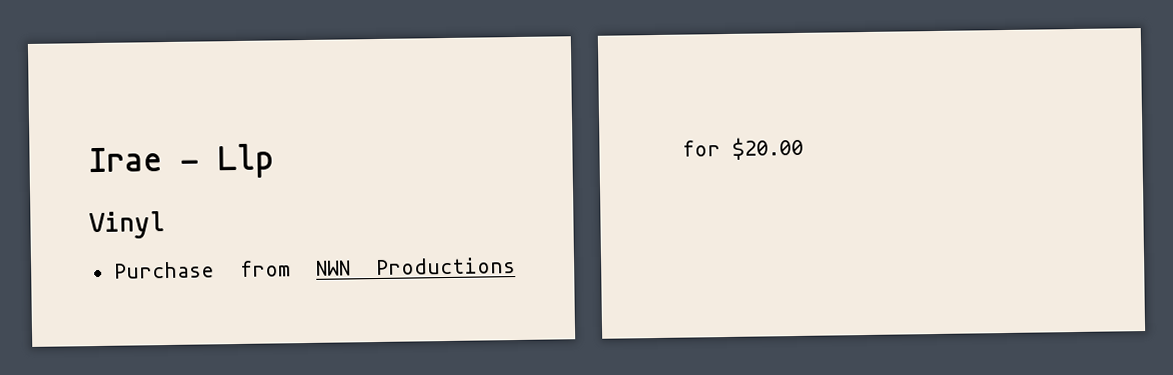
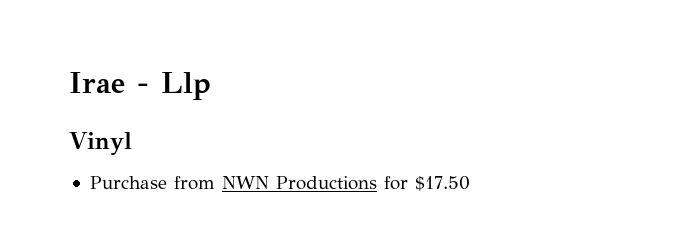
[731,136,804,160] $20.00 -> [414,176,470,191] $17.50

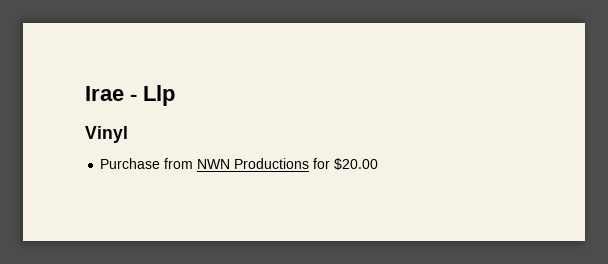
[414,176,470,191] $17.50 -> [334,158,379,170] $20.00

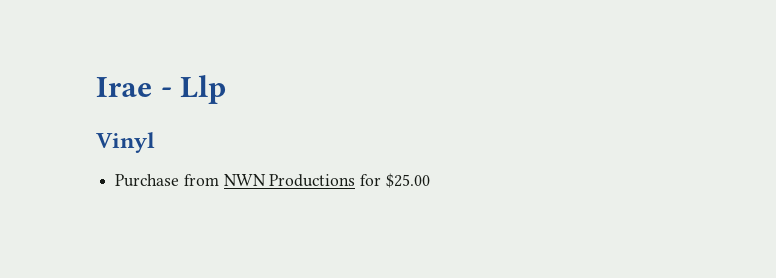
[334,158,379,170] $20.00 -> [385,173,430,188] $25.00

